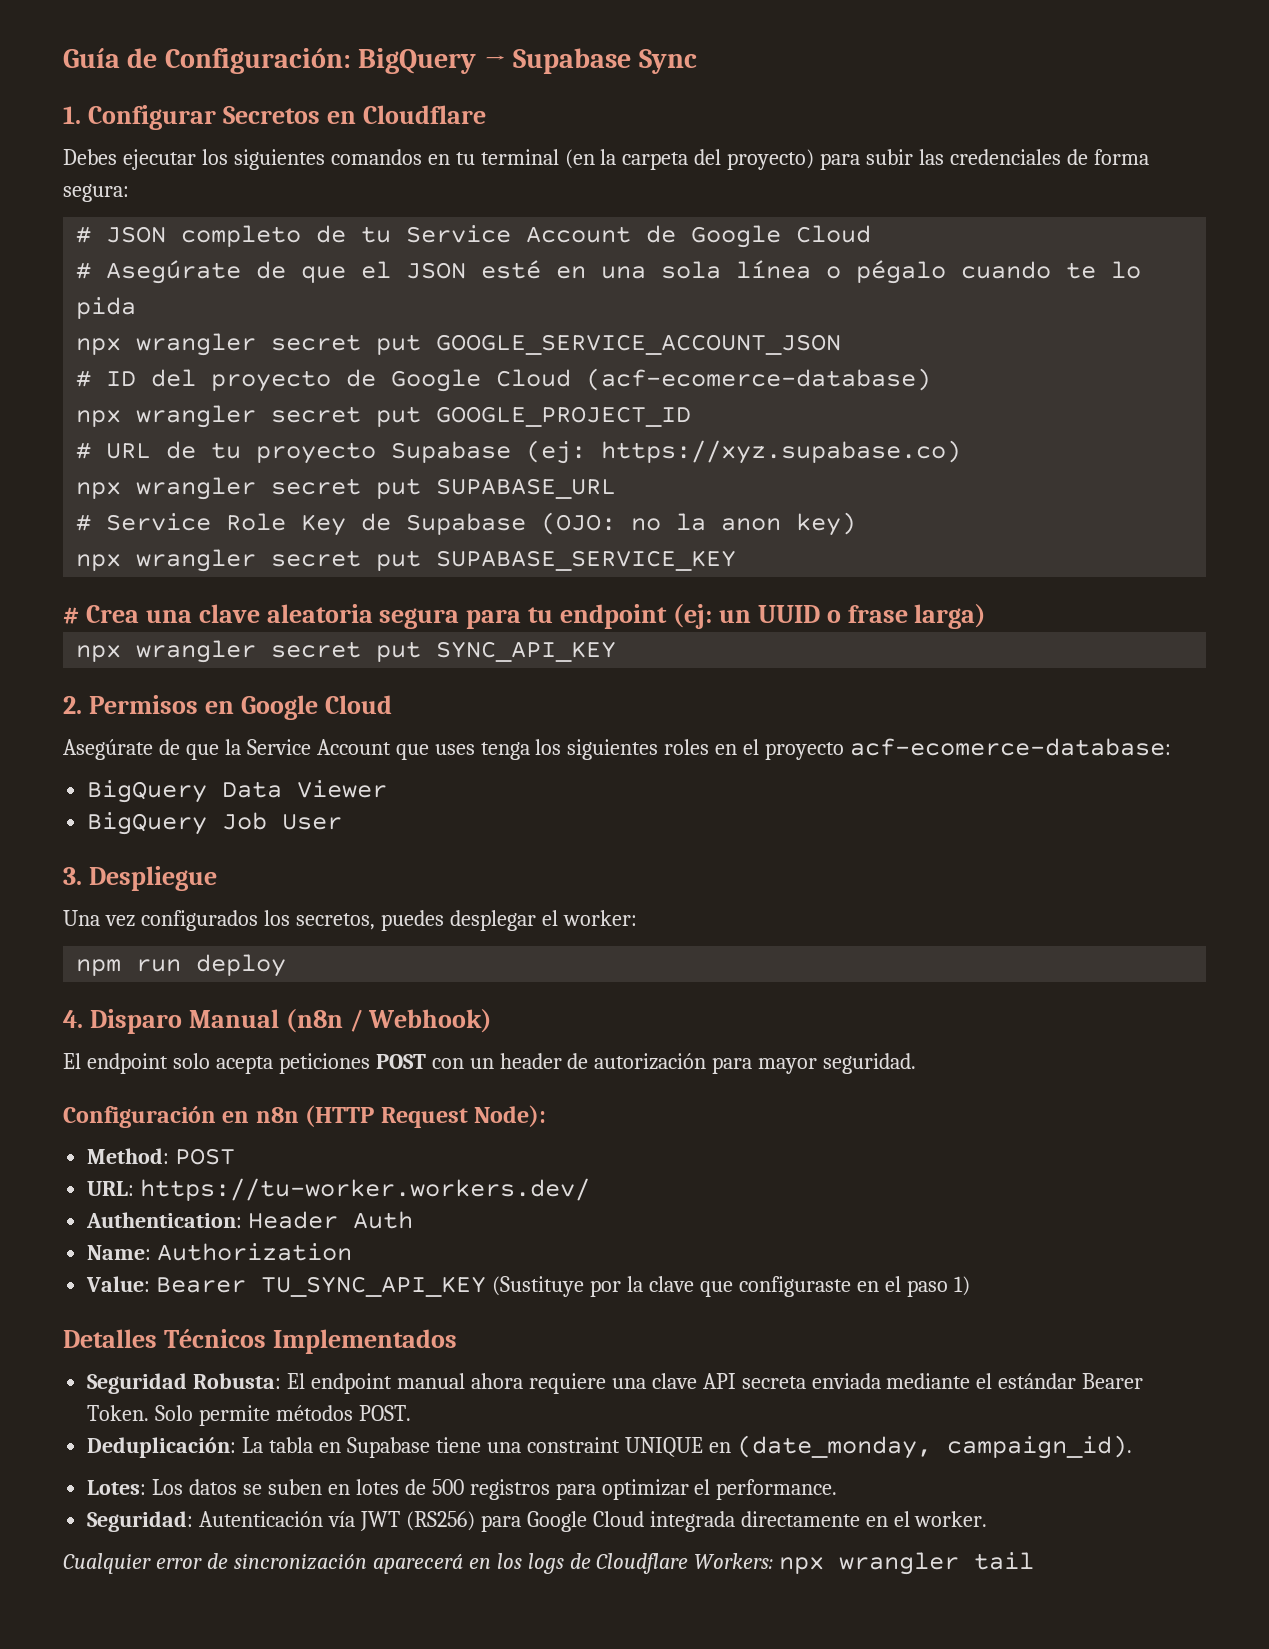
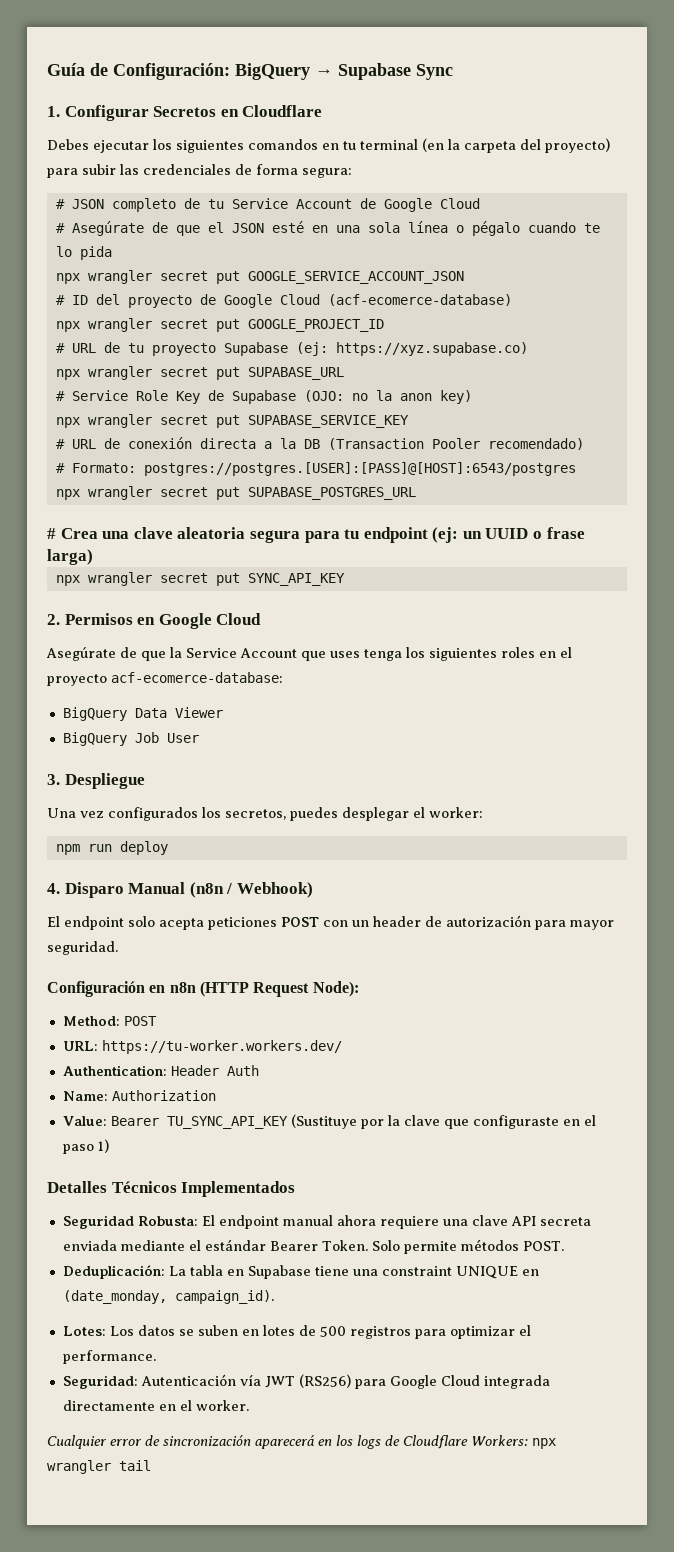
(737, 560) none -> [55,437,584,450] [55,462,576,476] [55,486,416,500] // # URL de conexión directa a la DB (Transaction Pooler recomendado) // # Formato: postgres://postgres.[USER]:[PASS]@[HOST]:6543/postgres // npx wrangler secret put SUPABASE_POSTGRES_URL

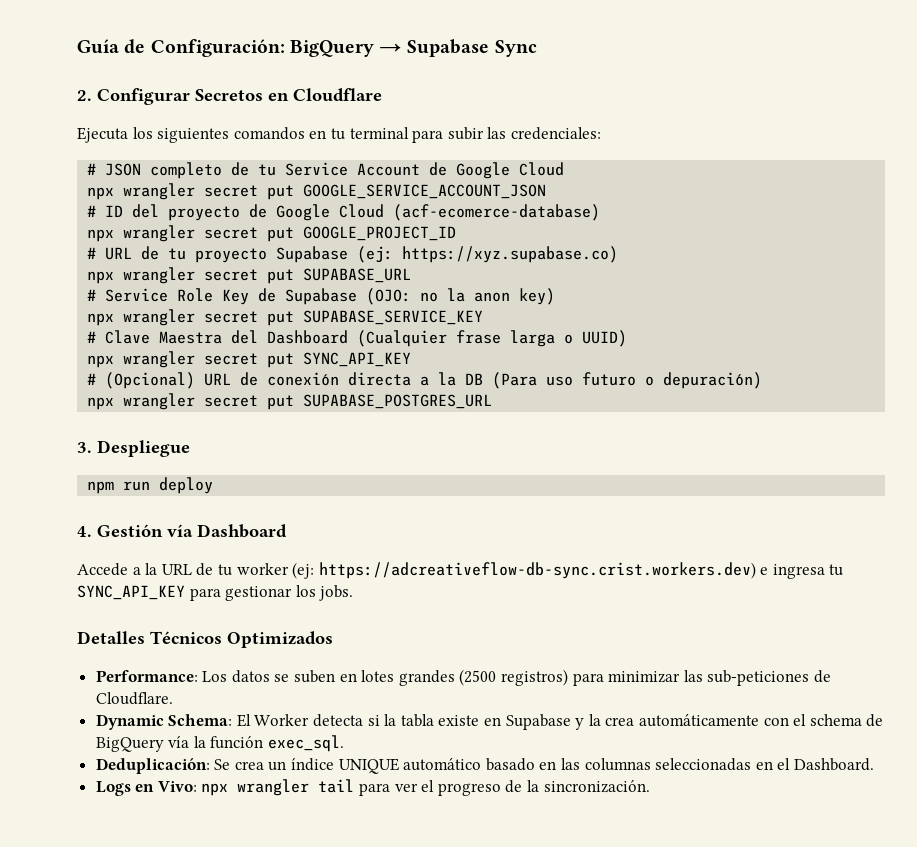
[47,106,60,117] 1. -> [77,90,92,101] 2.
[47,139,149,153] Debes ejecutar -> [77,127,128,143] Ejecuta
[422,138,610,153] [47,164,352,178] (en la carpeta del proyecto) para subir las credenciales de forma segura: -> [412,127,601,143] para subir las credenciales:
[55,221,600,236] [55,246,112,260] // # Asegúrate de que el JSON esté en una sola línea o pégalo cuando te lo pida -> (565, 169) none
(65, 444) none -> [105,330,628,347] [87,351,412,368] [87,372,196,389] Clave Maestra del Dashboard (Cualquier frase larga o UUID) // npx wrangler secret put SYNC_API_KEY // # (Opcional)
[327,438,584,450] [55,462,576,476] (Transaction Pooler recomendado) // # Formato: postgres://postgres.[USER]:[PASS]@[HOST]:6543/postgres -> [492,372,763,389] (Para uso futuro o depuración)
[47,527,585,543] [47,549,93,565] [55,572,345,586] [47,613,262,629] [46,647,572,661] [47,672,283,686] [62,707,223,721] [62,732,199,746] [47,773,145,789] [47,807,483,821] [55,841,168,855] [47,882,313,898] [47,915,614,930] [47,941,118,955] [47,981,359,997] [62,1016,157,1026] [62,1040,342,1054] [62,1065,259,1076] [62,1090,216,1101] [62,1114,596,1129] [62,1139,109,1154] [47,1181,296,1197] [62,1215,591,1229] [62,1239,564,1254] [62,1265,539,1279] [62,1290,274,1304] [62,1326,106,1336] # Crea una clave aleatoria segura para tu endpoint (ej: un UUID o frase larga) // npx wrangler secret put SYNC_API_KEY // 2. Permisos en Google Cloud // Asegúrate de que la Service Account que uses tenga los siguientes roles en el proyecto acf-ecomerce-database: // BigQuery Data Viewer // BigQuery Job User // 3. Despliegue // Una vez configurados los secretos, puedes desplegar el worker: // npm run deploy // 4. Disparo Manual (n8n / Webhook) // El endpoint solo acepta peticiones POST con un header de autorización para mayor seguridad. // Configuración en n8n (HTTP Request Node): // Method: POST // URL: https://tu-worker.workers.dev/ // Authentication: Header Auth // Name: Authorization // Value: Bearer TU_SYNC_API_KEY (Sustituye por la clave que configuraste en el paso 1) // Detalles Técnicos Implementados // Seguridad Robusta: El endpoint manual ahora requiere una clave API secreta enviada mediante el estándar Bearer Token. Solo permite métodos POST. // Deduplicación: La tabla en Supabase tiene una constraint UNIQUE en (date_monday, campaign_id). // Lotes: -> [77,440,190,457] [87,477,214,494] [77,524,287,538] [77,562,844,579] [77,585,354,601] [77,631,333,648] [95,670,198,682] 3. Despliegue // npm run deploy // 4. Gestión vía Dashboard // Accede a la URL de tu worker (ej: https://adcreativeflow-db-sync.crist.workers.dev) e ingresa tu SYNC_API_KEY para gestionar los jobs. // Detalles Técnicos Optimizados // Performance:
[298,1325,531,1339] [62,1350,156,1364] [62,1374,550,1389] [62,1400,249,1411] [47,1435,556,1449] [47,1460,151,1474] de 500 registros para optimizar el performance. // Seguridad: Autenticación vía JWT (RS256) para Google Cloud integrada directamente en el worker. // Cualquier error de sincronización aparecerá en los logs de Cloudflare Workers: npx wrangler tail -> [398,669,831,686] [95,692,173,705] [95,714,884,730] [95,735,345,752] [95,758,874,774] [95,779,650,796] grandes (2500 registros) para minimizar las sub-peticiones de Cloudflare. // Dynamic Schema: El Worker detecta si la tabla existe en Supabase y la crea automáticamente con el schema de BigQuery vía la función exec_sql. // Deduplicación: Se crea un índice UNIQUE automático basado en las columnas seleccionadas en el Dashboard. // Logs en Vivo: npx wrangler tail para ver el progreso de la sincronización.

